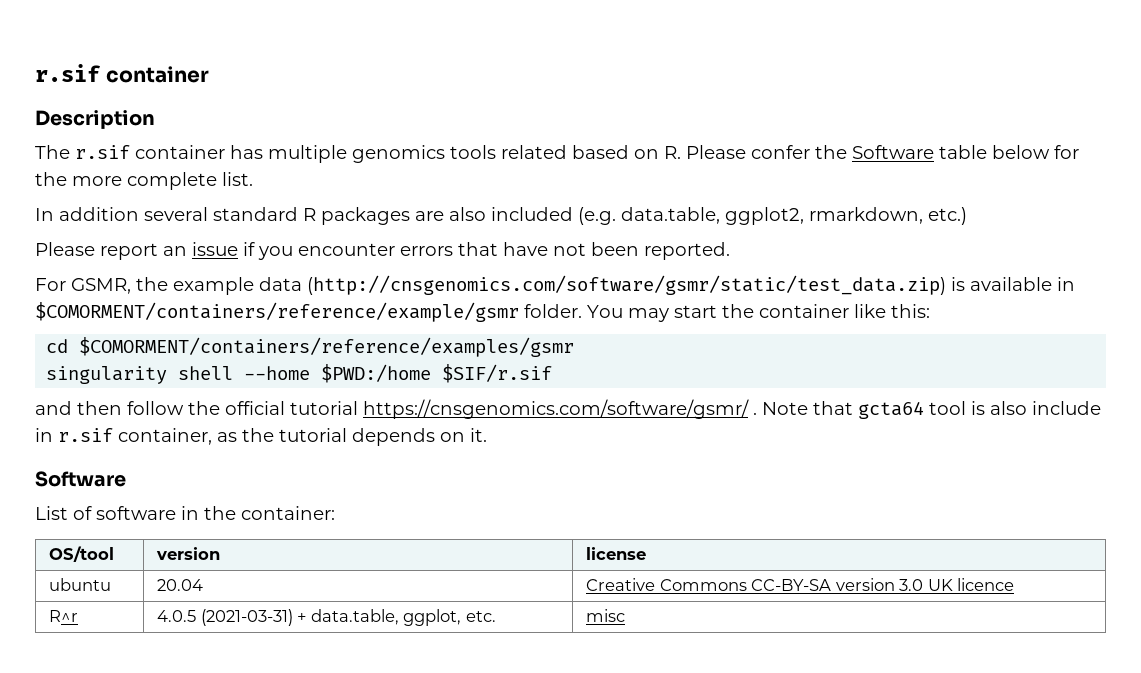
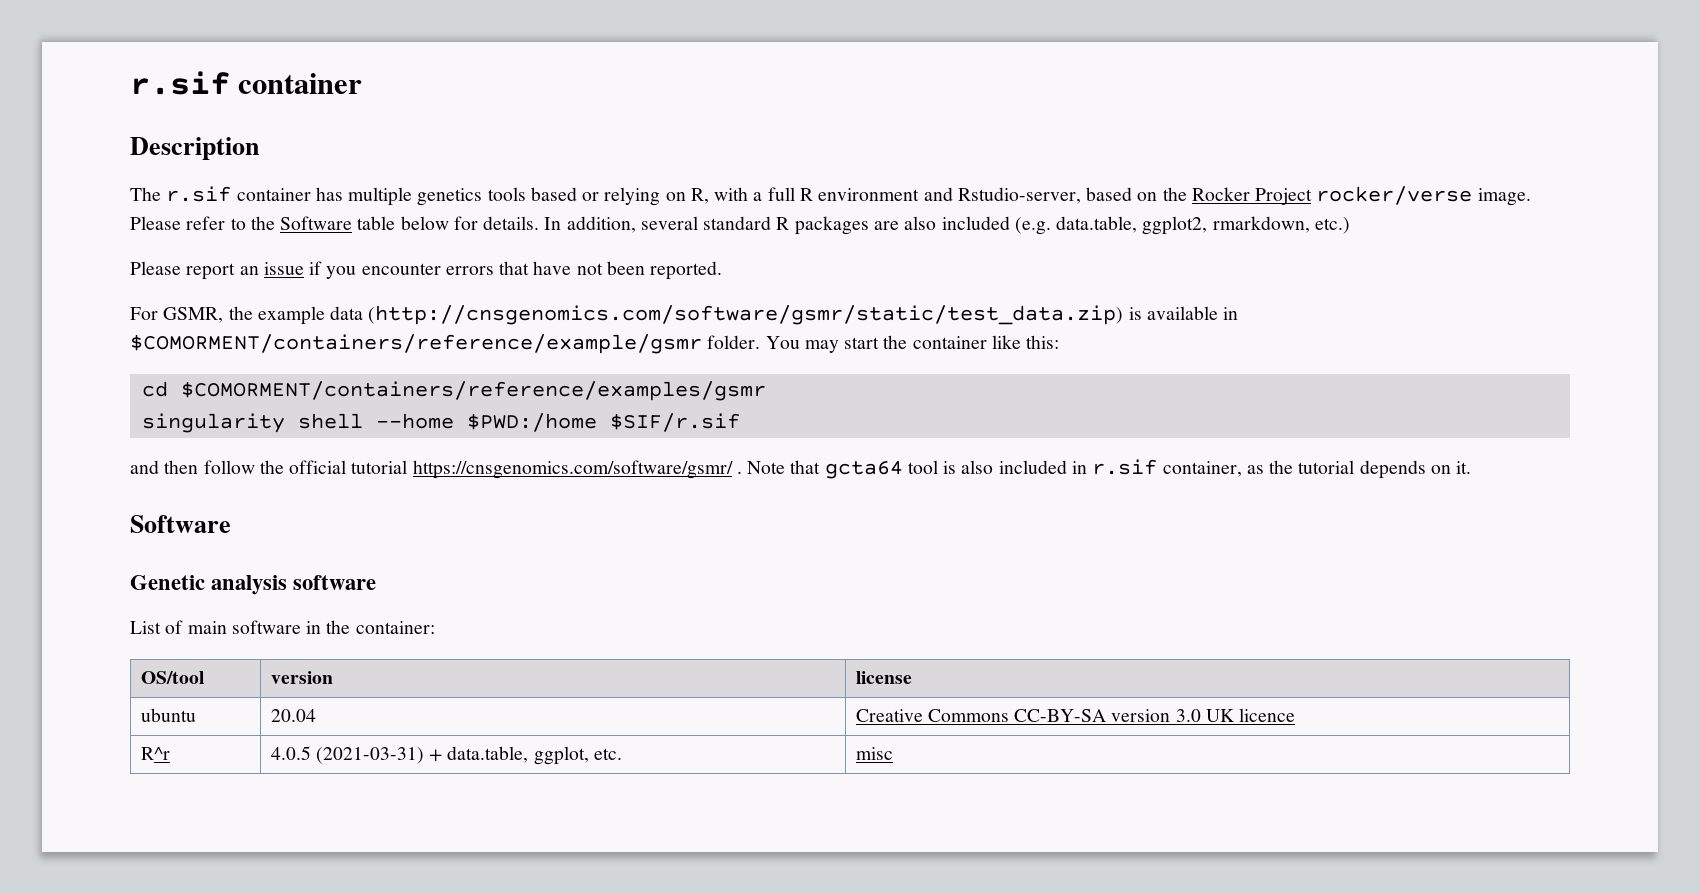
[352,145,810,163] genomics tools related based on R. Please confer -> [417,186,1531,206] [130,216,246,230] genetics tools based or relying on R, with a full R environment and Rstudio-server, based on the Rocker Project rocker/verse image. Please refer to
[35,172,253,190] [35,207,139,221] the more complete list. // In addition -> [483,216,636,233] details. In addition,
[1032,401,1101,415] include -> [998,460,1067,474] included
(126, 479) none -> [130,575,377,595] // Genetic analysis software
(92, 513) none -> [187,621,227,634] main

